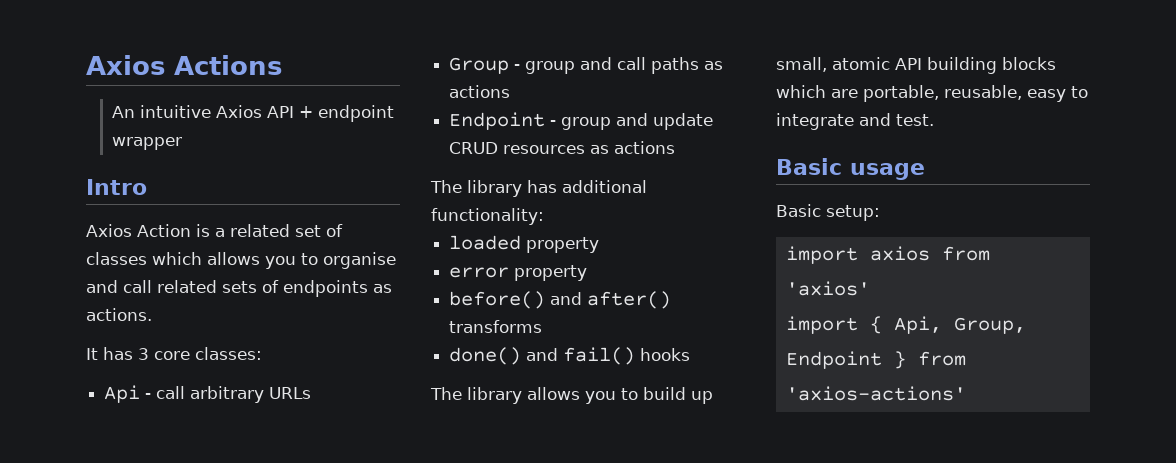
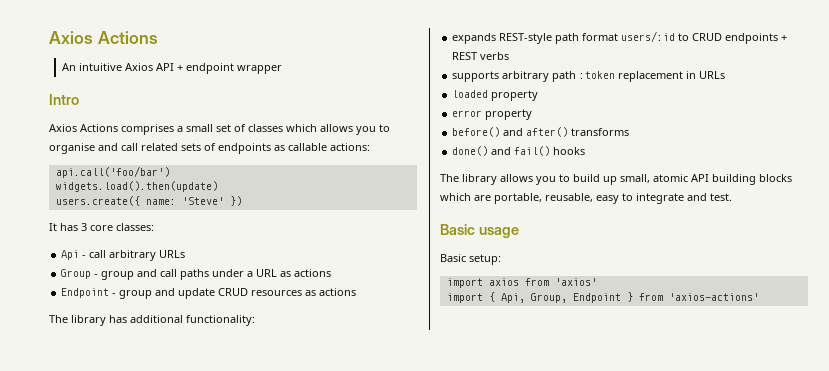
[137,224,290,237] Action is a related -> [80,124,213,135] Actions comprises a small
[86,308,152,321] actions. -> [288,143,370,151] [55,166,170,178] [55,181,218,192] [55,196,242,206] callable actions: // api.call('foo/bar') // widgets.load().then(update) // users.create({ name: 'Steve' })
(700, 65) none -> [212,269,278,277] under a URL
(544, 216) none -> [452,31,788,44] [452,52,510,60] [452,71,726,82] // expands REST-style path format users/:id to CRUD endpoints + REST verbs // supports arbitrary path :token replacement in URLs

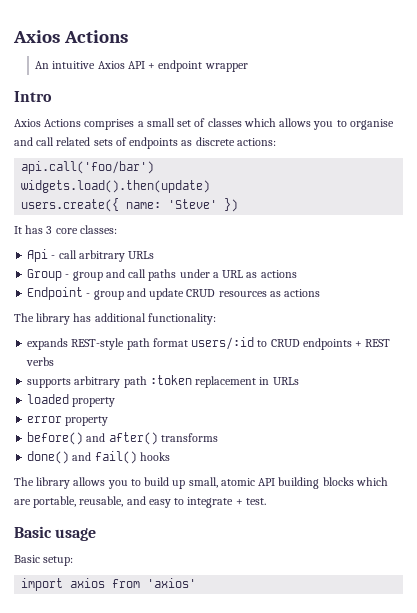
[288,143,327,151] callable -> [195,137,235,146] discrete
(593, 197) none -> [126,496,146,505] and
[687,193,707,201] and -> [235,499,243,505] +
[446,292,759,303] // import { Api, Group, Endpoint } from 'axios-actions' -> (197, 583) none

